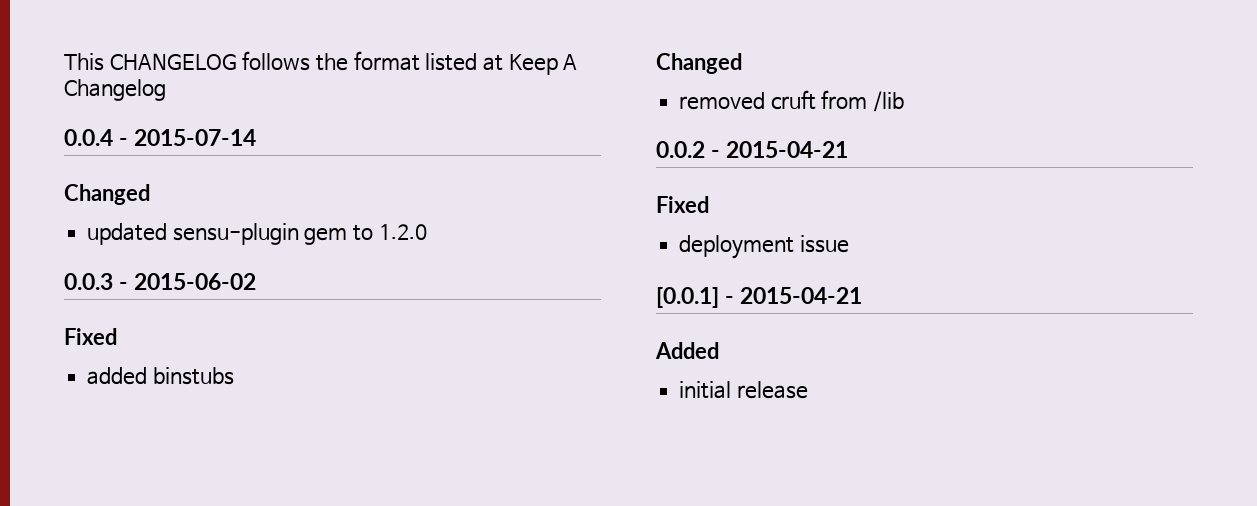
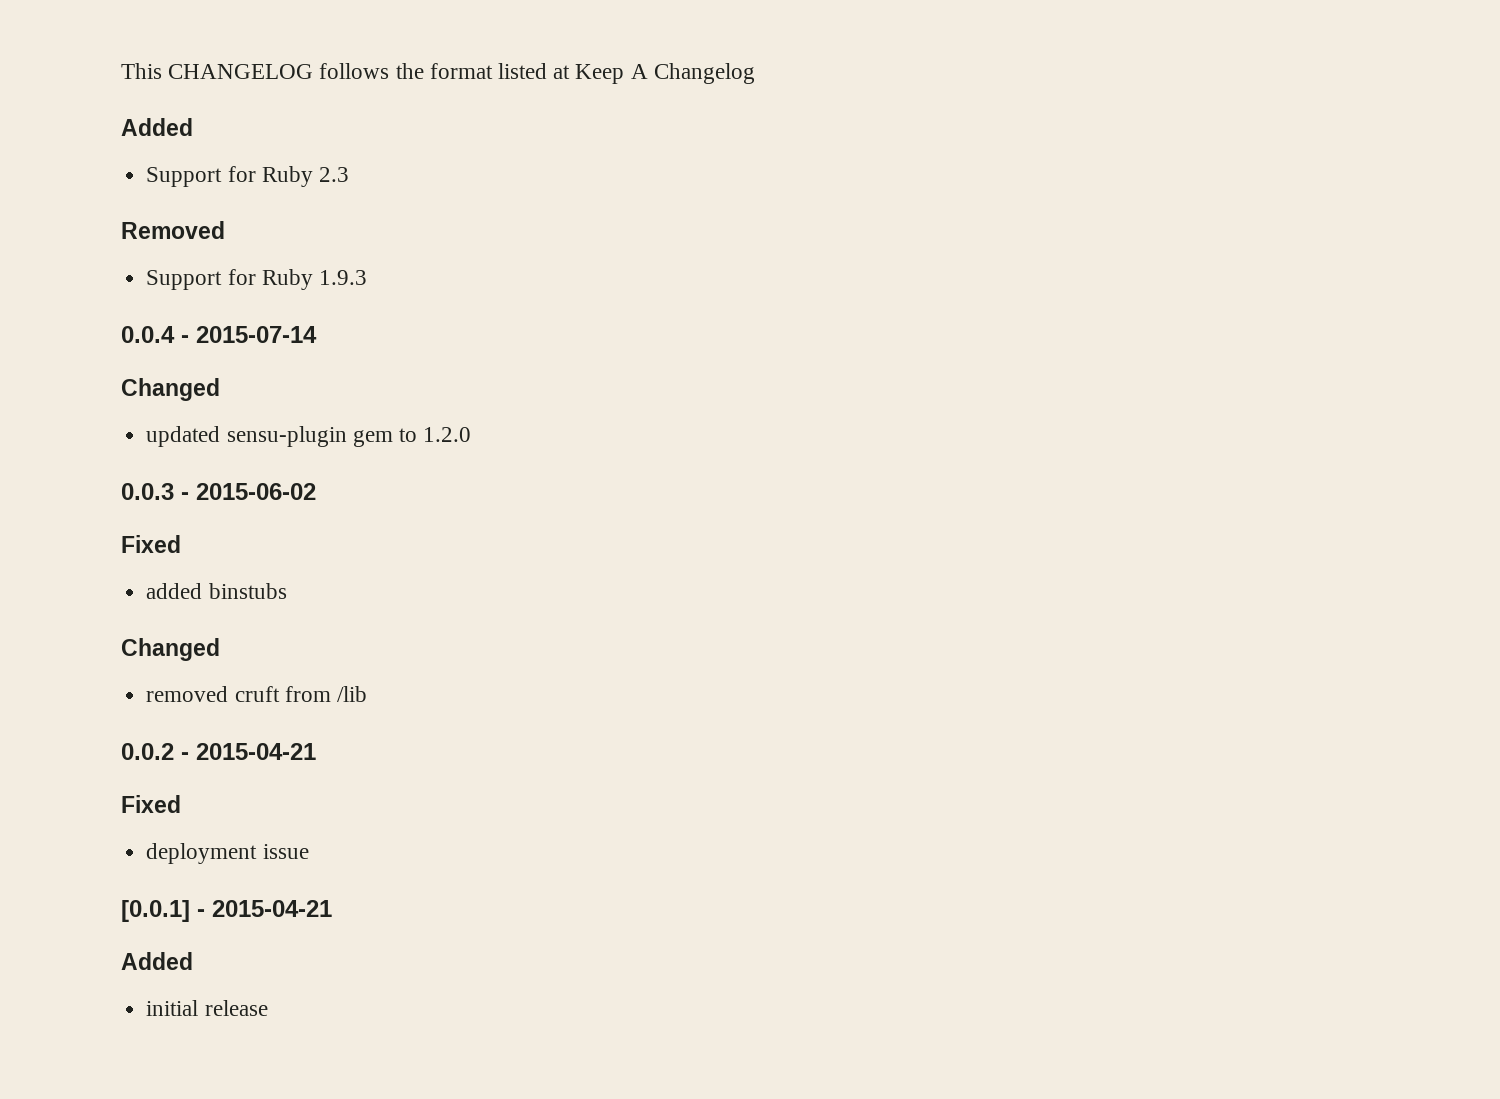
(166, 90) none -> [121,118,193,136] [146,166,349,187] [121,221,225,239] [146,269,367,290] // Added // Support for Ruby 2.3 // Removed // Support for Ruby 1.9.3

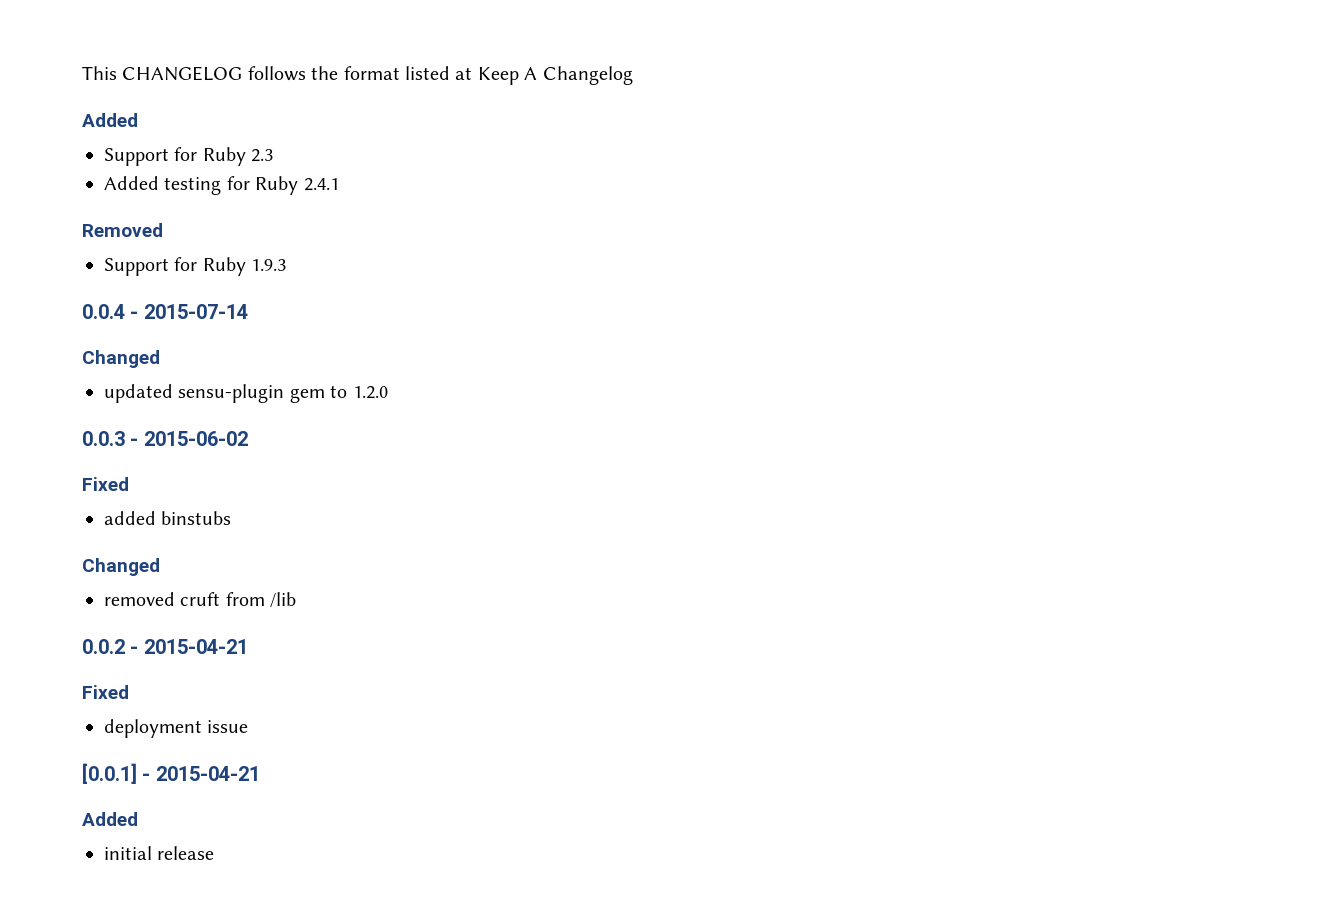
(349, 174) none -> [104,176,339,195] // Added testing for Ruby 2.4.1

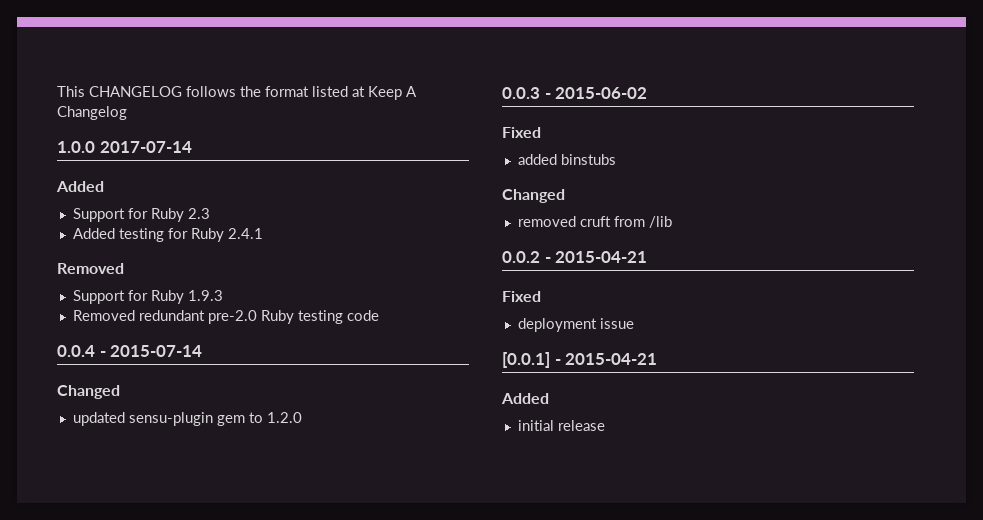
(633, 75) none -> [57,141,192,153] // 1.0.0 2017-07-14
(287, 265) none -> [72,310,379,324] // Removed redundant pre-2.0 Ruby testing code

